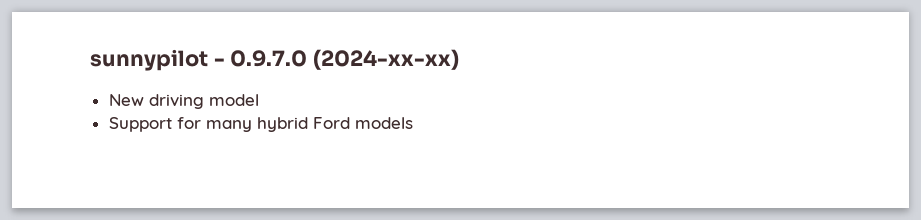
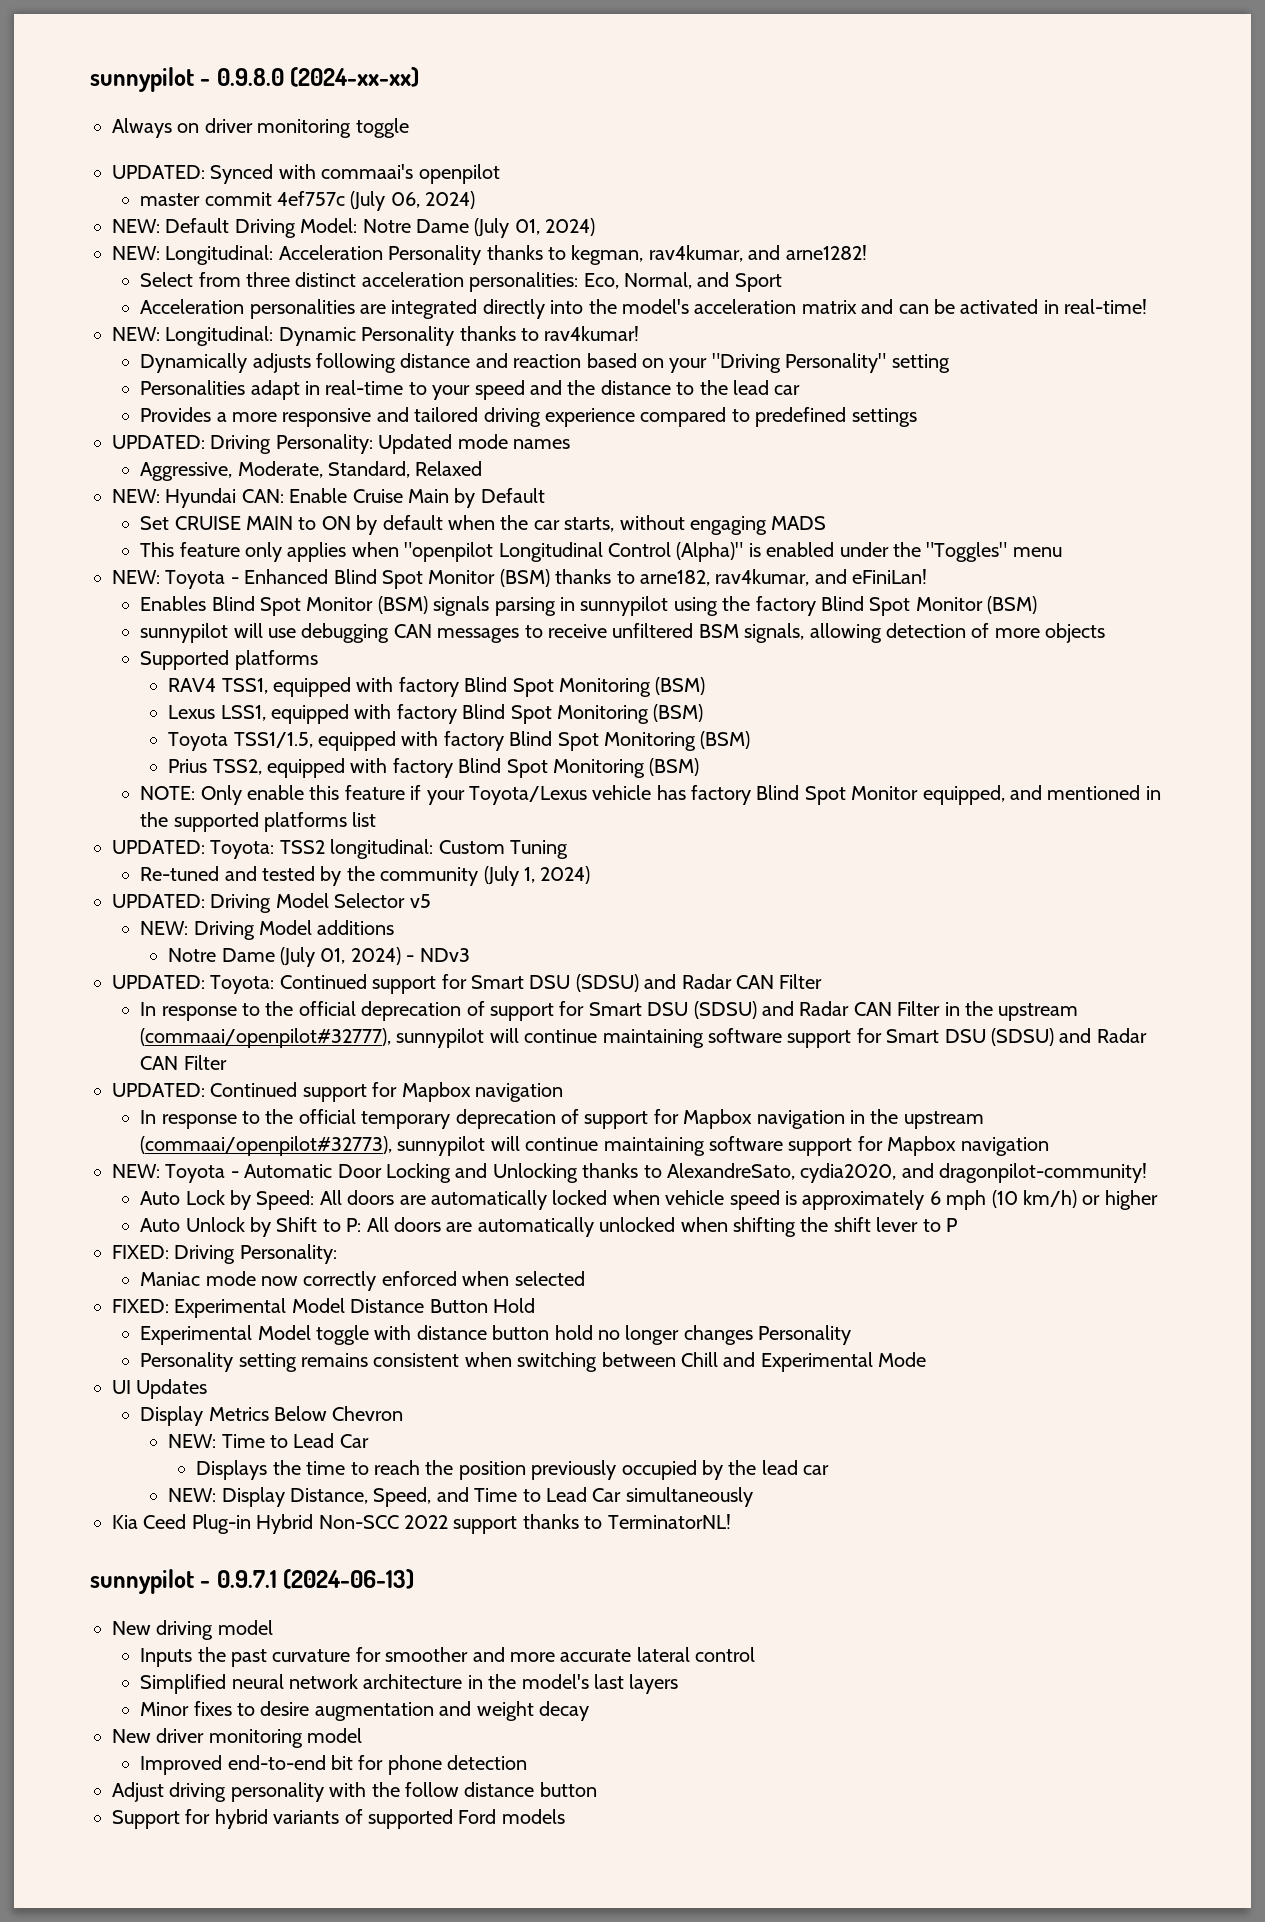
[90,49,308,71] sunnypilot - 0.9.7.0 -> [90,67,284,92] sunnypilot - 0.9.8.0
[108,94,259,109] [108,117,308,132] New driving model // Support for many hybrid -> [112,118,409,138] [112,164,500,184] [140,191,476,211] [112,218,596,238] [112,245,867,265] [140,272,782,292] [140,299,1148,319] [112,326,640,346] [140,353,950,373] [140,380,801,400] [140,407,917,427] [112,434,570,454] [140,461,483,481] [112,488,545,508] [140,515,827,535] [140,542,1062,562] [112,569,928,589] [140,596,1038,616] [140,623,1106,643] [140,650,318,670] [168,677,706,697] [168,704,704,724] [168,731,751,751] [168,758,700,778] [140,785,1161,805] [140,812,377,832] [112,839,568,859] [140,866,591,886] [112,893,431,913] [140,920,395,940] [168,947,470,967] [112,974,823,994] [140,1001,1079,1021] [140,1028,1147,1048] [140,1055,227,1070] [112,1082,563,1102] [140,1109,984,1129] [140,1136,1049,1156] [112,1163,1148,1183] [140,1190,1158,1210] [140,1217,957,1237] [112,1244,337,1264] [140,1271,585,1291] [112,1298,535,1318] [140,1325,852,1345] [140,1352,927,1372] [112,1379,208,1399] [140,1406,404,1426] [168,1433,369,1448] [196,1460,830,1480] [168,1487,753,1507] [112,1514,731,1534] [90,1569,415,1594] [112,1620,273,1640] [140,1647,756,1667] [140,1674,679,1694] [140,1701,589,1721] [112,1728,363,1748] [140,1755,528,1775] [112,1782,597,1802] [112,1809,453,1829] Always on driver monitoring toggle // UPDATED: Synced with commaai's openpilot // master commit 4ef757c (July 06, 2024) // NEW: Default Driving Model: Notre Dame (July 01, 2024) // NEW: Longitudinal: Acceleration Personality thanks to kegman, rav4kumar, and arne1282! // Select from three distinct acceleration personalities: Eco, Normal, and Sport // Acceleration personalities are integrated directly into the model's acceleration matrix and can be activated in real-time! // NEW: Longitudinal: Dynamic Personality thanks to rav4kumar! // Dynamically adjusts following distance and reaction based on your "Driving Personality" setting // Personalities adapt in real-time to your speed and the distance to the lead car // Provides a more responsive and tailored driving experience compared to predefined settings // UPDATED: Driving Personality: Updated mode names // Aggressive, Moderate, Standard, Relaxed // NEW: Hyundai CAN: Enable Cruise Main by Default // Set CRUISE MAIN to ON by default when the car starts, without engaging MADS // This feature only applies when "openpilot Longitudinal Control (Alpha)" is enabled under the "Toggles" menu // NEW: Toyota - Enhanced Blind Spot Monitor (BSM) thanks to arne182, rav4kumar, and eFiniLan! // Enables Blind Spot Monitor (BSM) signals parsing in sunnypilot using the factory Blind Spot Monitor (BSM) // sunnypilot will use debugging CAN messages to receive unfiltered BSM signals, allowing detection of more objects // Supported platforms // RAV4 TSS1, equipped with factory Blind Spot Monitoring (BSM) // Lexus LSS1, equipped with factory Blind Spot Monitoring (BSM) // Toyota TSS1/1.5, equipped with factory Blind Spot Monitoring (BSM) // Prius TSS2, equipped with factory Blind Spot Monitoring (BSM) // NOTE: Only enable this feature if your Toyota/Lexus vehicle has factory Blind Spot Monitor equipped, and mentioned in the supported platforms list // UPDATED: Toyota: TSS2 longitudinal: Custom Tuning // Re-tuned and tested by the community (July 1, 2024) // UPDATED: Driving Model Selector v5 // NEW: Driving Model additions // Notre Dame (July 01, 2024) - NDv3 // UPDATED: Toyota: Continued support for Smart DSU (SDSU) and Radar CAN Filter // In response to the official deprecation of support for Smart DSU (SDSU) and Radar CAN Filter in the upstream (commaai/openpilot#32777), sunnypilot will continue maintaining software support for Smart DSU (SDSU) and Radar CAN Filter // UPDATED: Continued support for Mapbox navigation // In response to the official temporary deprecation of support for Mapbox navigation in the upstream (commaai/openpilot#32773), sunnypilot will continue maintaining software support for Mapbox navigation // NEW: Toyota - Automatic Door Locking and Unlocking thanks to AlexandreSato, cydia2020, and dragonpilot-community! // Auto Lock by Speed: All doors are automatically locked when vehicle speed is approximately 6 mph (10 km/h) or higher // Auto Unlock by Shift to P: All doors are automatically unlocked when shifting the shift lever to P // FIXED: Driving Personality: // Maniac mode now correctly enforced when selected // FIXED: Experimental Model Distance Button Hold // Experimental Model toggle with distance button hold no longer changes Personality // Personality setting remains consistent when switching between Chill and Experimental Mode // UI Updates // Display Metrics Below Chevron // NEW: Time to Lead Car // Displays the time to reach the position previously occupied by the lead car // NEW: Display Distance, Speed, and Time to Lead Car simultaneously // Kia Ceed Plug-in Hybrid Non-SCC 2022 support thanks to TerminatorNL! // sunnypilot - 0.9.7.1 (2024-06-13) // New driving model // Inputs the past curvature for smoother and more accurate lateral control // Simplified neural network architecture in the model's last layers // Minor fixes to desire augmentation and weight decay // New driver monitoring model // Improved end-to-end bit for phone detection // Adjust driving personality with the follow distance button // Support for hybrid variants of supported

